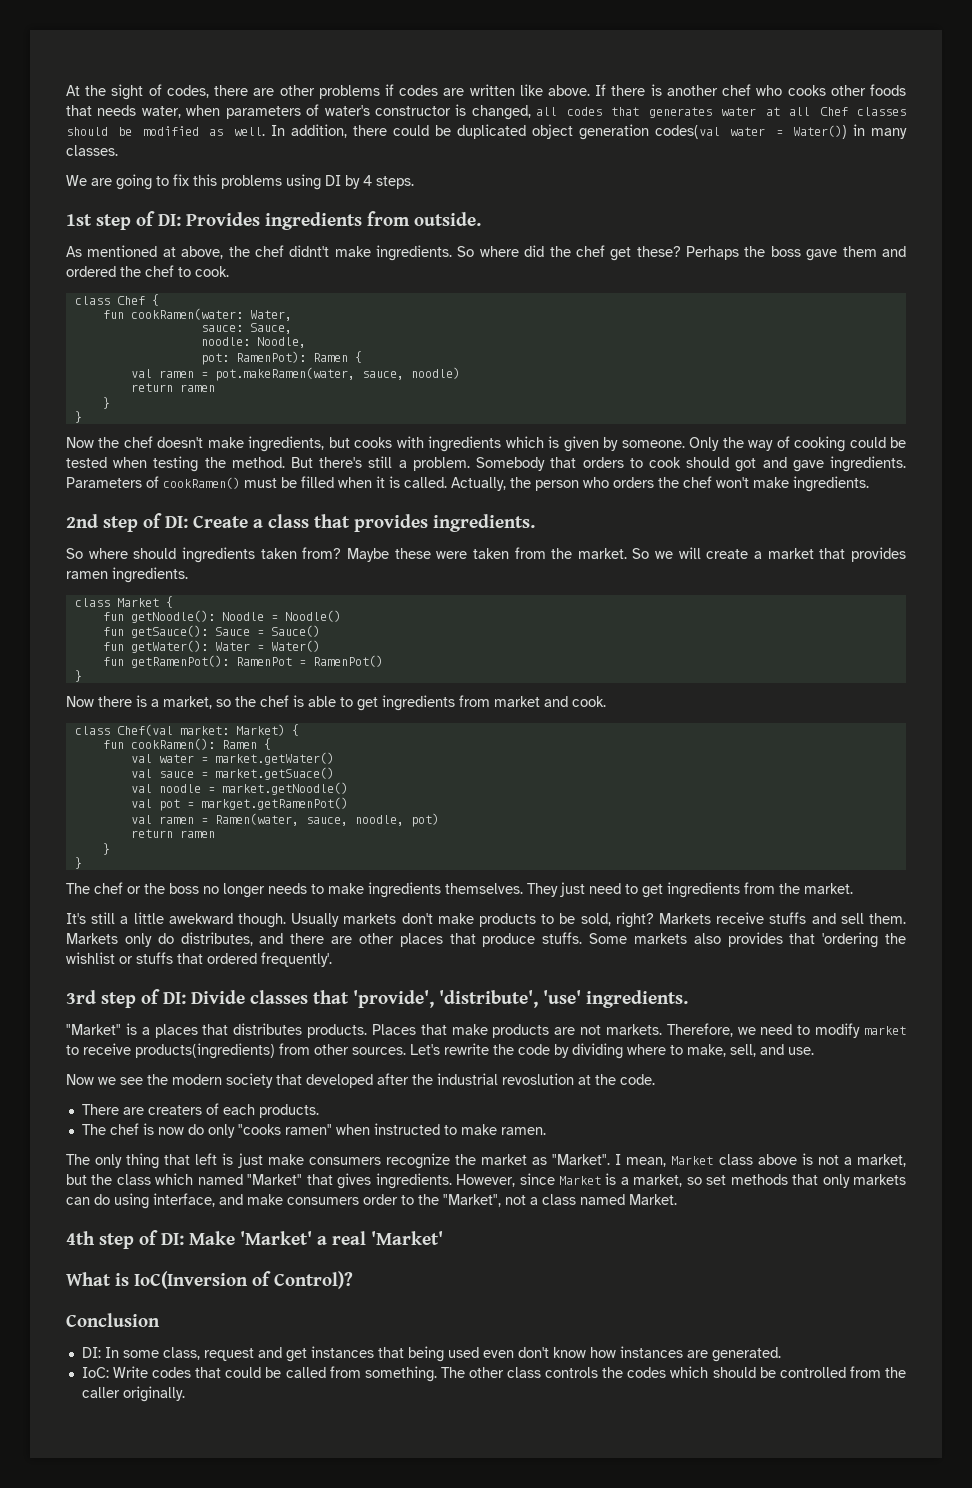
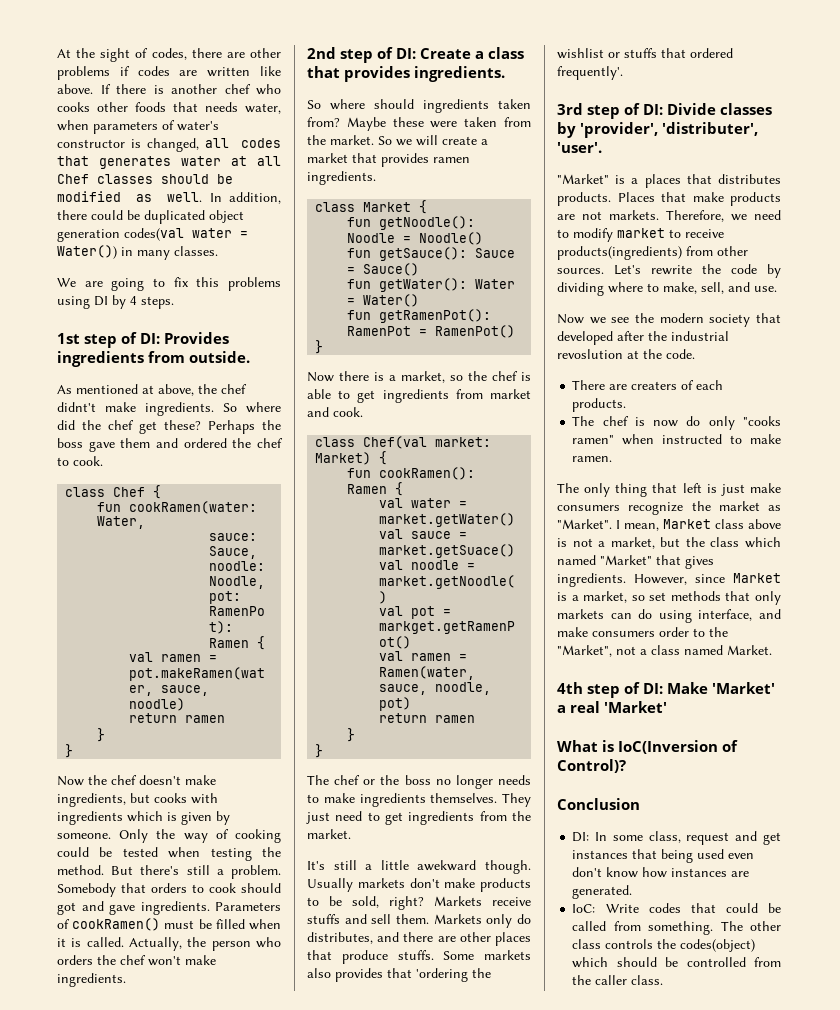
[313,990,688,1008] that 'provide', 'distribute', 'use' ingredients. -> [557,122,759,138] [557,142,602,153] by 'provider', 'distributer', 'user'.
[627,1367,667,1378] codes -> [680,939,756,952] codes(object)
[122,1386,185,1402] originally. -> [631,975,664,985] class.

